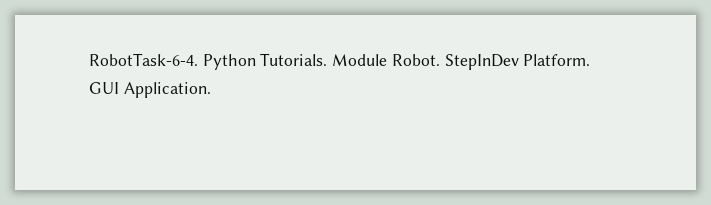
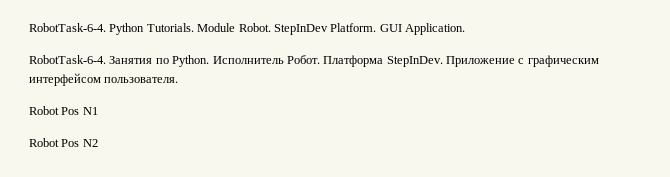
(211, 90) none -> [29,55,599,67] [29,73,179,86] [29,106,98,115] [29,138,98,147] // RobotTask-6-4. Занятия по Python. Исполнитель Робот. Платформа StepInDev. Приложение с графическим интерфейсом пользователя. // Robot Pos N1 // Robot Pos N2

